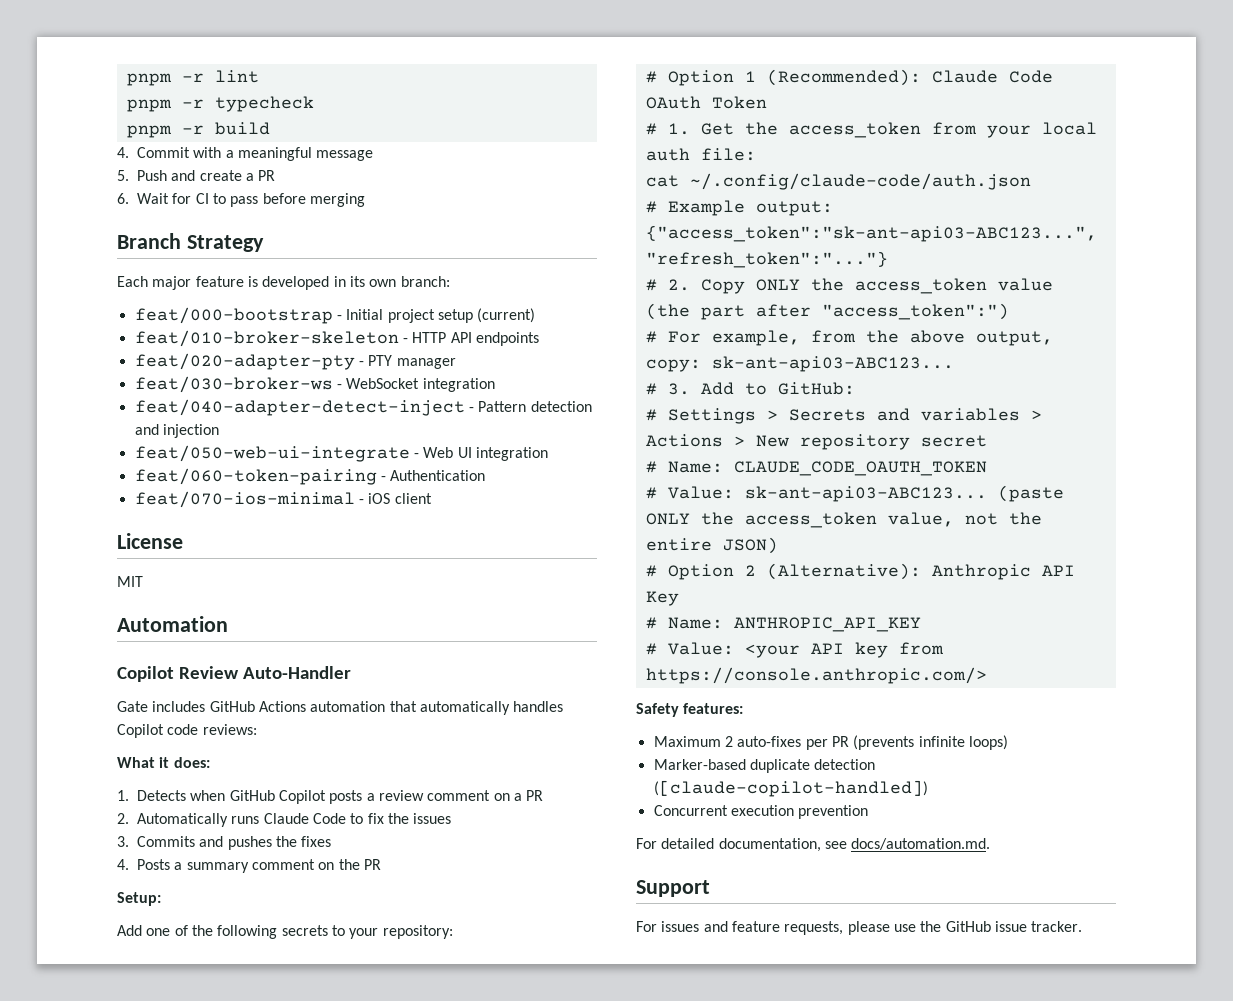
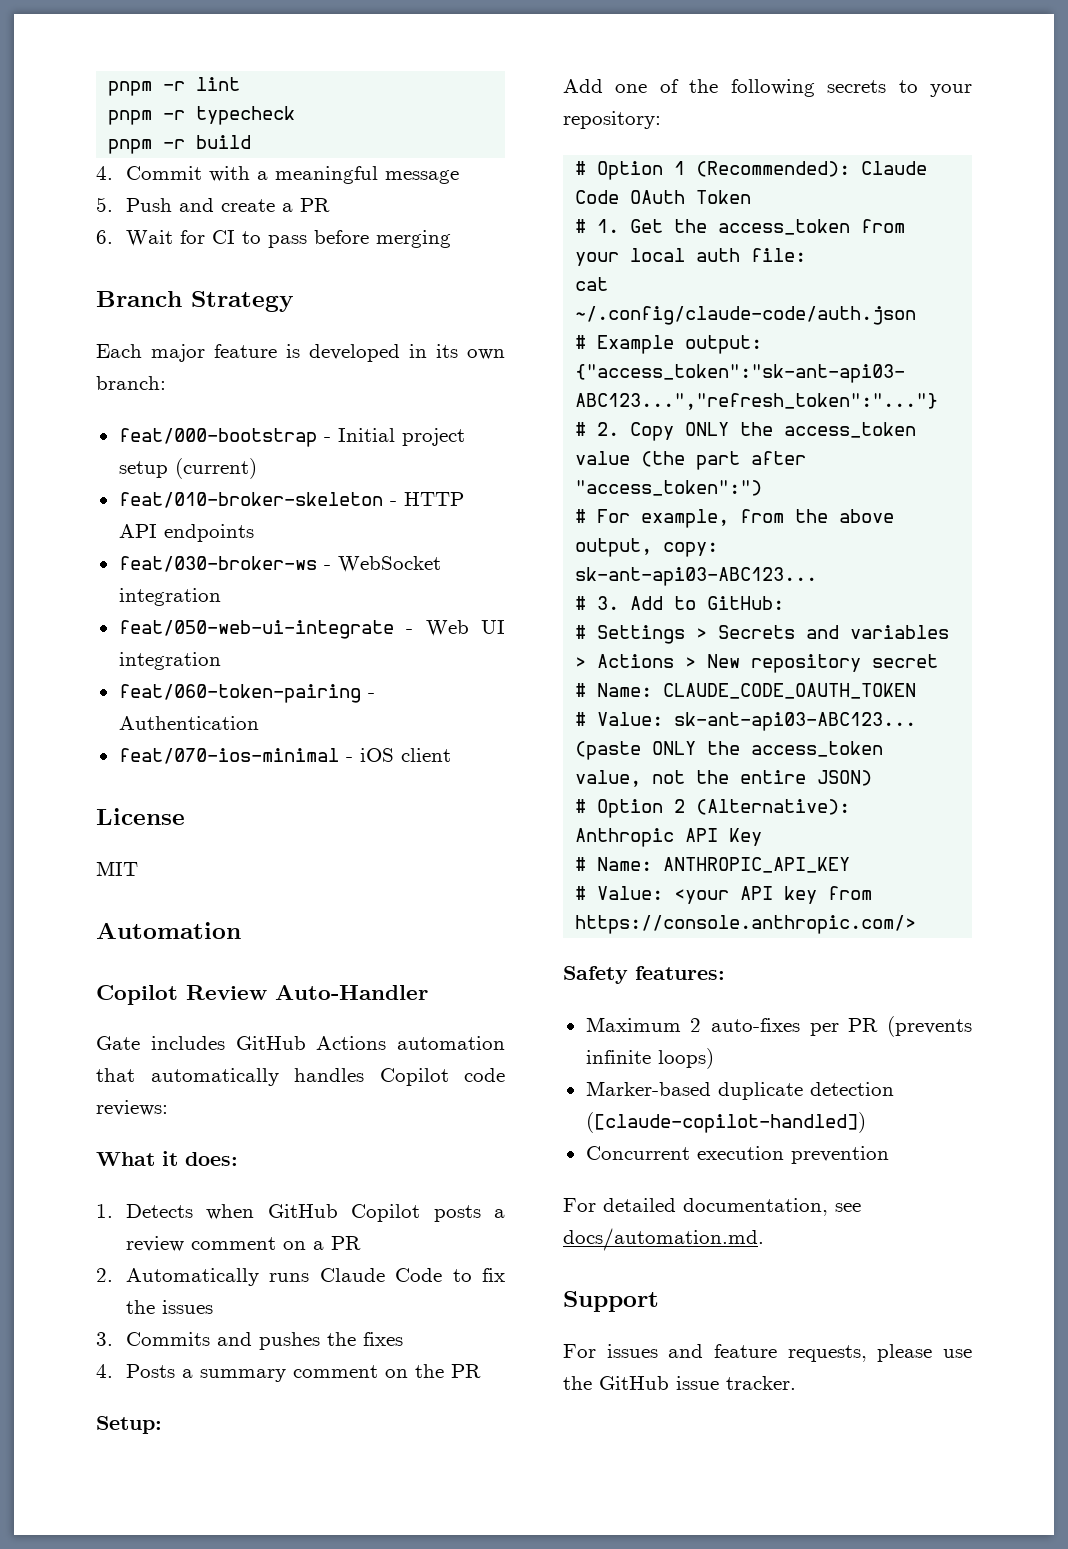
[134,353,456,370] // feat/020-adapter-pty - PTY manager -> (254, 533) none
[134,399,592,416] [134,424,219,438] // feat/040-adapter-detect-inject - Pattern detection and injection -> (221, 597) none

